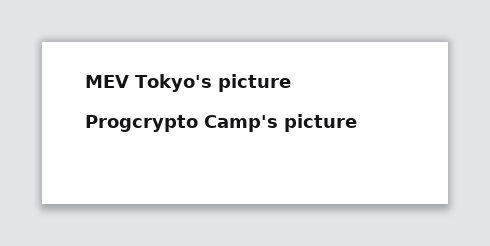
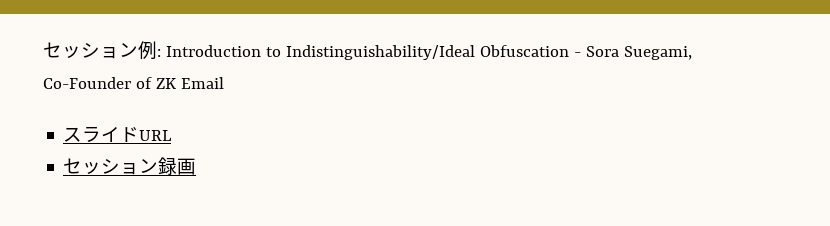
[85,74,291,92] [85,114,357,132] MEV Tokyo's picture // Progcrypto Camp's picture -> [43,41,692,60] [43,77,224,89] [63,126,173,143] [63,157,197,175] セッション例: Introduction to Indistinguishability/Ideal Obfuscation - Sora Suegami, Co-Founder of ZK Email // スライドURL // セッション録画

